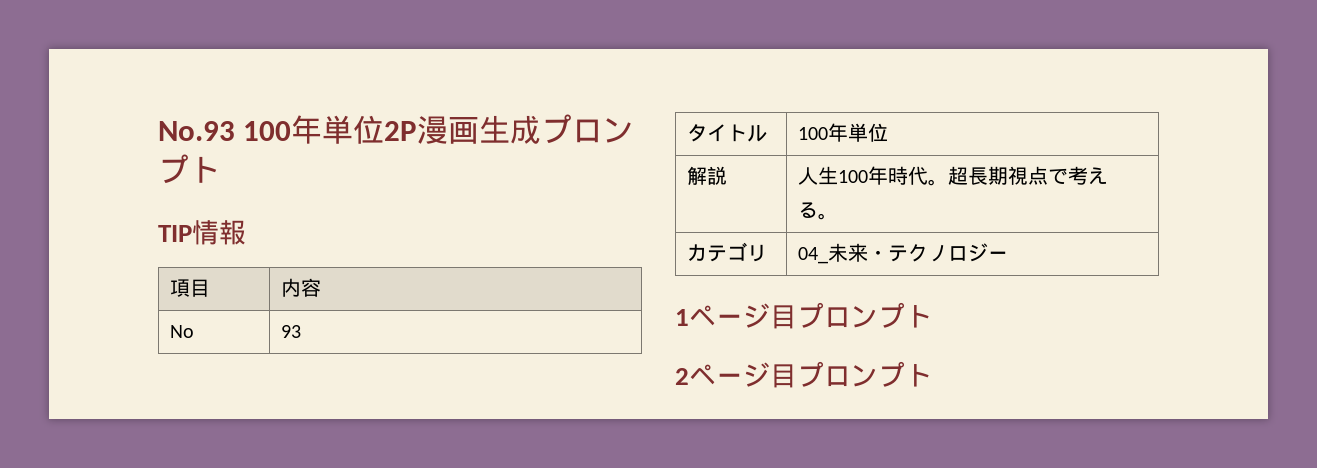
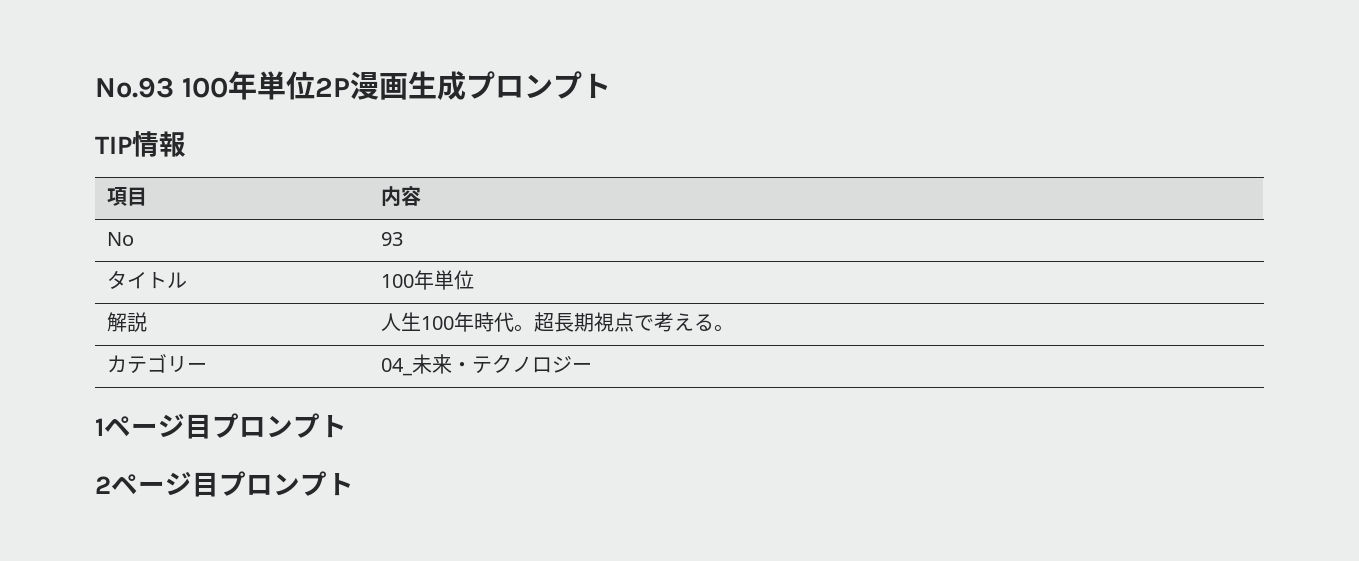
(767, 253) none -> [187,362,208,372] ー

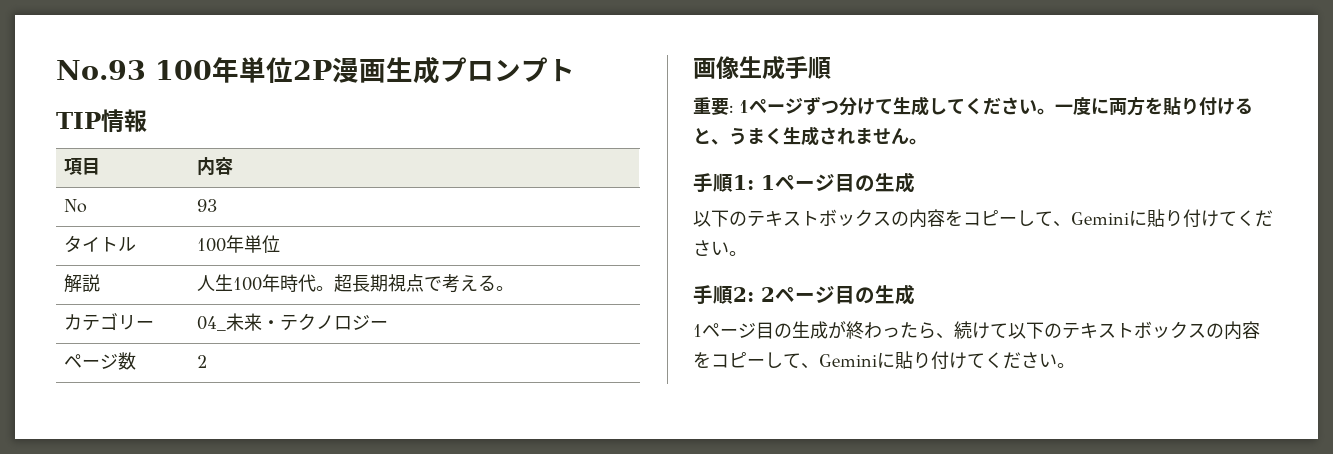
[95,413,347,439] [95,471,354,497] // 1ページ目プロンプト // 2ページ目プロンプト -> [63,352,136,370] [196,355,207,368] [693,56,831,80] [693,96,1253,116] [693,126,927,146] [693,172,915,193] [693,209,1273,228] [693,240,747,256] [693,284,915,305] [693,321,1260,340] [693,351,1075,370] // ページ数 | 2 // 画像生成手順 // 重要: 1ページずつ分けて生成してください。一度に両方を貼り付けると、うまく生成されません。 // 手順1: 1ページ目の生成 // 以下のテキストボックスの内容をコピーして、Geminiに貼り付けてください。 // 手順2: 2ページ目の生成 // 1ページ目の生成が終わったら、続けて以下のテキストボックスの内容をコピーして、Geminiに貼り付けてください。

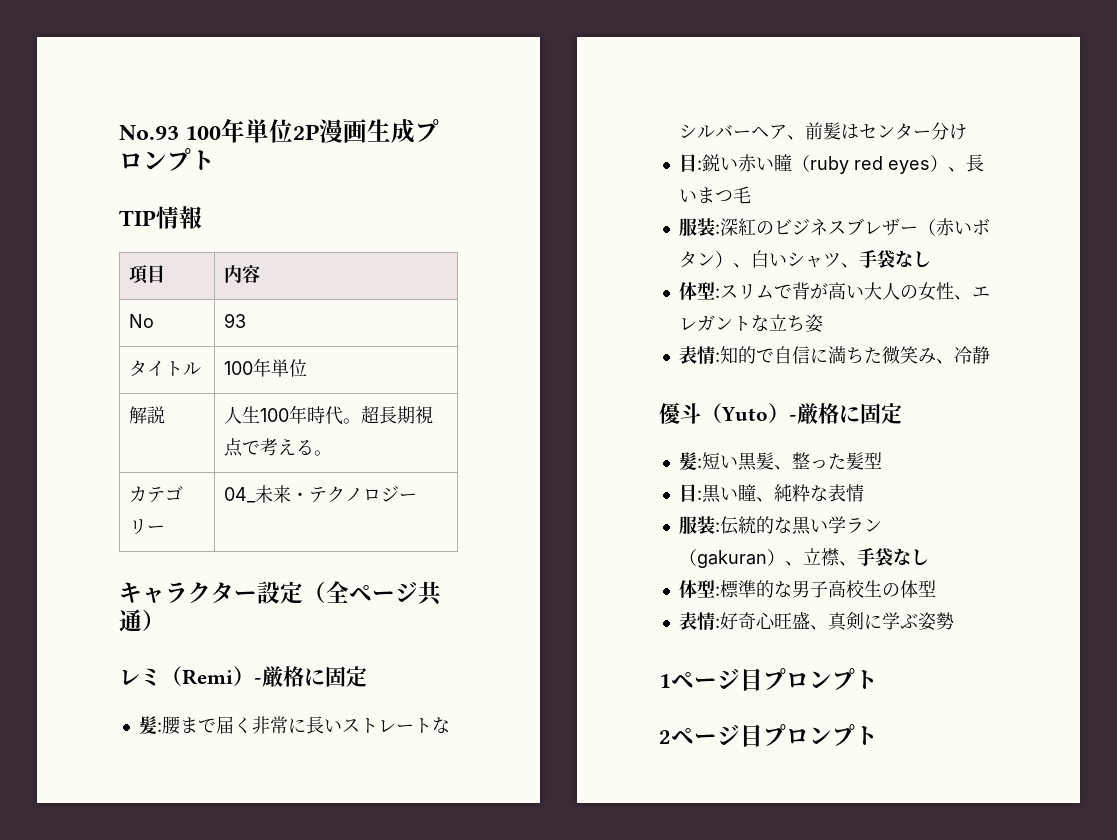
[63,352,136,370] [196,355,207,368] [693,56,831,80] [693,96,1253,116] [693,126,927,146] [693,172,915,193] [693,209,1273,228] [693,240,747,256] [693,284,915,305] [693,321,1260,340] [693,351,1075,370] // ページ数 | 2 // 画像生成手順 // 重要: 1ページずつ分けて生成してください。一度に両方を貼り付けると、うまく生成されません。 // 手順1: 1ページ目の生成 // 以下のテキストボックスの内容をコピーして、Geminiに貼り付けてください。 // 手順2: 2ページ目の生成 // 1ページ目の生成が終わったら、続けて以下のテキストボックスの内容をコピーして、Geminiに貼り付けてください。 -> [119,581,441,606] [119,609,165,632] [119,666,367,687] [138,716,450,735] [678,122,967,140] [678,154,984,174] [678,186,751,204] [678,218,990,236] [678,250,931,268] [678,282,990,301] [678,314,823,333] [678,346,990,364] [659,402,902,424] [678,452,882,471] [678,484,864,503] [678,516,882,535] [678,548,929,568] [678,580,936,598] [678,611,954,631] [659,668,878,691] [659,724,878,747] // キャラクター設定（全ページ共通） // レミ（Remi）-厳格に固定 // 髪:腰まで届く非常に長いストレートなシルバーヘア、前髪はセンター分け // 目:鋭い赤い瞳（ruby red eyes）、長いまつ毛 // 服装:深紅のビジネスブレザー（赤いボタン）、白いシャツ、手袋なし // 体型:スリムで背が高い大人の女性、エレガントな立ち姿 // 表情:知的で自信に満ちた微笑み、冷静 // 優斗（Yuto）-厳格に固定 // 髪:短い黒髪、整った髪型 // 目:黒い瞳、純粋な表情 // 服装:伝統的な黒い学ラン（gakuran）、立襟、手袋なし // 体型:標準的な男子高校生の体型 // 表情:好奇心旺盛、真剣に学ぶ姿勢 // 1ページ目プロンプト // 2ページ目プロンプト

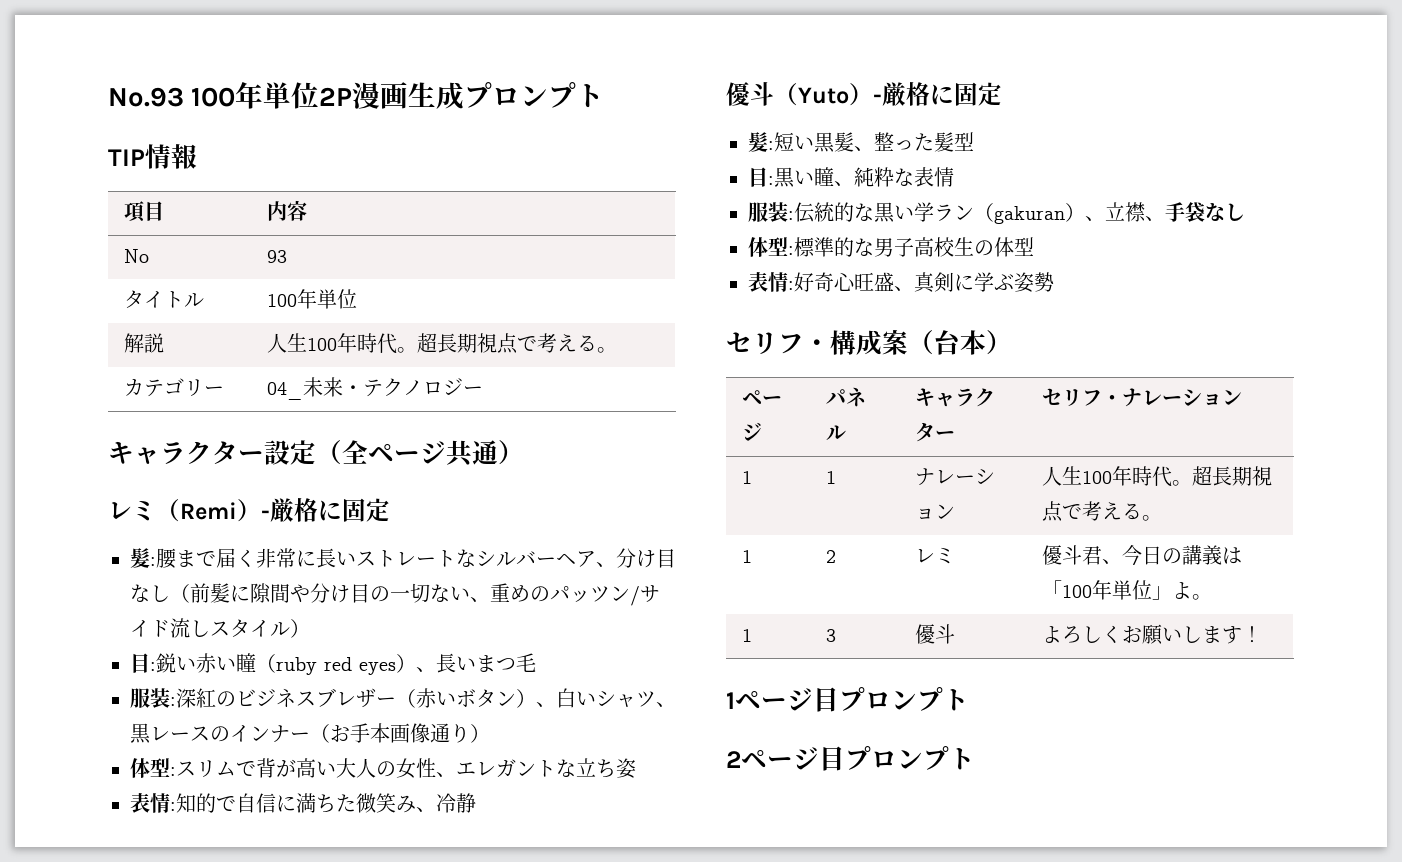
[804,122,967,140] 前髪はセンター分け -> [616,548,676,568] [130,583,660,606] [130,618,310,638] 分け目なし（前髪に隙間や分け目の一切ない、重めのパッツン/サイド流しスタイル）
[858,250,931,268] 手袋なし -> [130,723,490,744] 黒レースのインナー（お手本画像通り）
(954, 621) none -> [726,330,1012,355] [741,390,782,405] [741,422,762,441] [825,387,866,407] [825,425,846,440] [914,388,995,407] [914,422,955,442] [1041,388,1242,407] [741,471,752,484] [825,471,836,484] [914,468,995,486] [914,504,955,519] [1041,466,1272,487] [1041,501,1162,522] [741,550,752,563] [825,550,836,563] [914,547,955,564] [1041,545,1242,566] [1041,580,1212,600] [741,629,752,642] [825,629,836,642] [914,624,955,644] [1041,624,1262,645] // セリフ・構成案（台本） // ページ | パネル | キャラクター | セリフ・ナレーション // 1 | 1 | ナレーション | 人生100年時代。超長期視点で考える。 // 1 | 2 | レミ | 優斗君、今日の講義は「100年単位」よ。 // 1 | 3 | 優斗 | よろしくお願いします！

